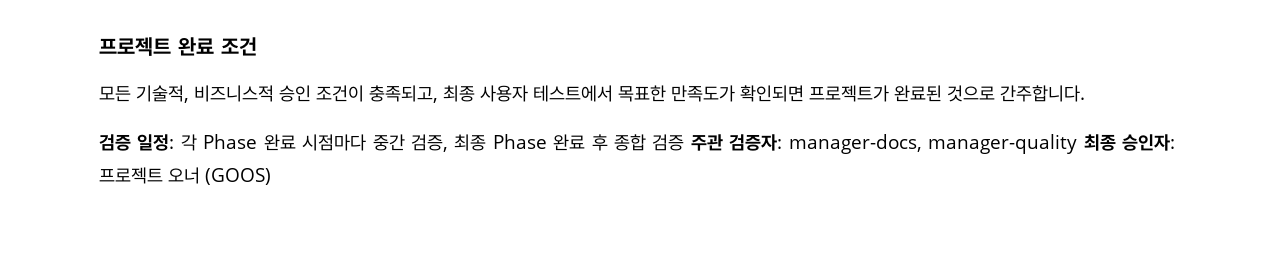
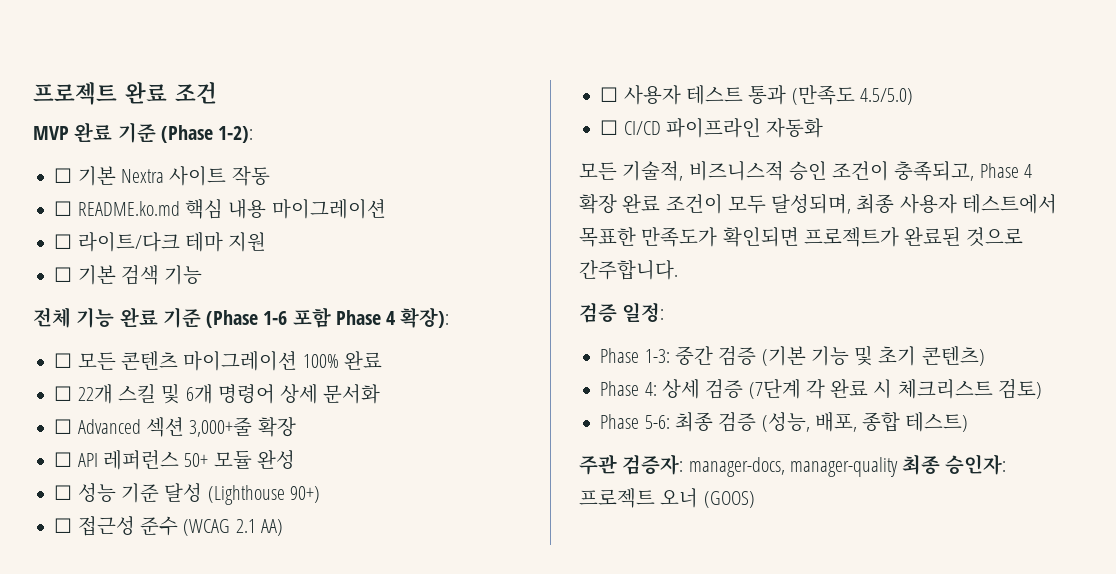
(257, 46) none -> [33,122,254,143] [54,166,270,186] [54,199,386,219] [54,232,267,252] [54,265,203,285] [33,307,450,328] [54,351,382,371] [54,384,381,404] [54,417,296,437] [54,450,295,470] [54,483,320,505] [54,516,283,536] [600,85,913,105] [600,118,824,138] // MVP 완료 기준 (Phase 1-2): // ☐ 기본 Nextra 사이트 작동 // ☐ README.ko.md 핵심 내용 마이그레이션 // ☐ 라이트/다크 테마 지원 // ☐ 기본 검색 기능 // 전체 기능 완료 기준 (Phase 1-6 포함 Phase 4 확장): // ☐ 모든 콘텐츠 마이그레이션 100% 완료 // ☐ 22개 스킬 및 6개 명령어 상세 문서화 // ☐ Advanced 섹션 3,000+줄 확장 // ☐ API 레퍼런스 50+ 모듈 완성 // ☐ 성능 기준 달성 (Lighthouse 90+) // ☐ 접근성 준수 (WCAG 2.1 AA) // ☐ 사용자 테스트 통과 (만족도 4.5/5.0) // ☐ CI/CD 파이프라인 자동화
(438, 94) none -> [979,163,1032,178] [579,194,852,214] Phase 4 확장 완료 조건이 모두 달성되며,
[180,134,685,152] 각 Phase 완료 시점마다 중간 검증, 최종 Phase 완료 후 종합 검증 -> [600,346,985,366] [600,379,1042,399] [600,412,969,432] // Phase 1-3: 중간 검증 (기본 기능 및 초기 콘텐츠) // Phase 4: 상세 검증 (7단계 각 완료 시 체크리스트 검토) // Phase 5-6: 최종 검증 (성능, 배포, 종합 테스트) //

